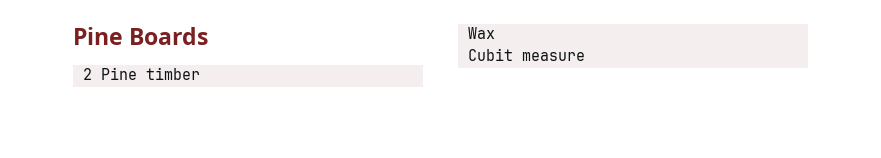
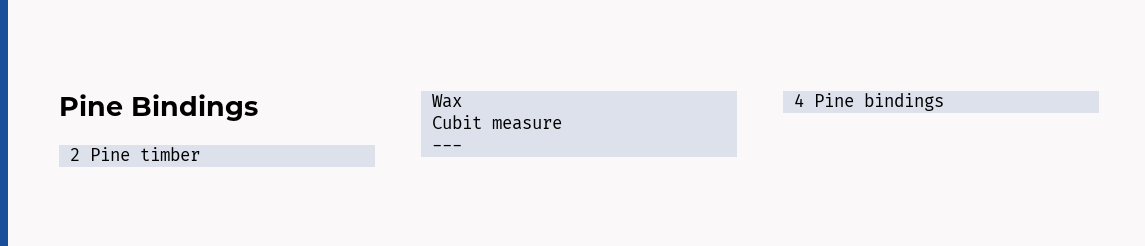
[73,27,209,45] Pine Boards -> [59,94,258,121] Pine Bindings
(585, 56) none -> [432,144,463,151] [794,93,945,111] // --- // 4 Pine bindings

